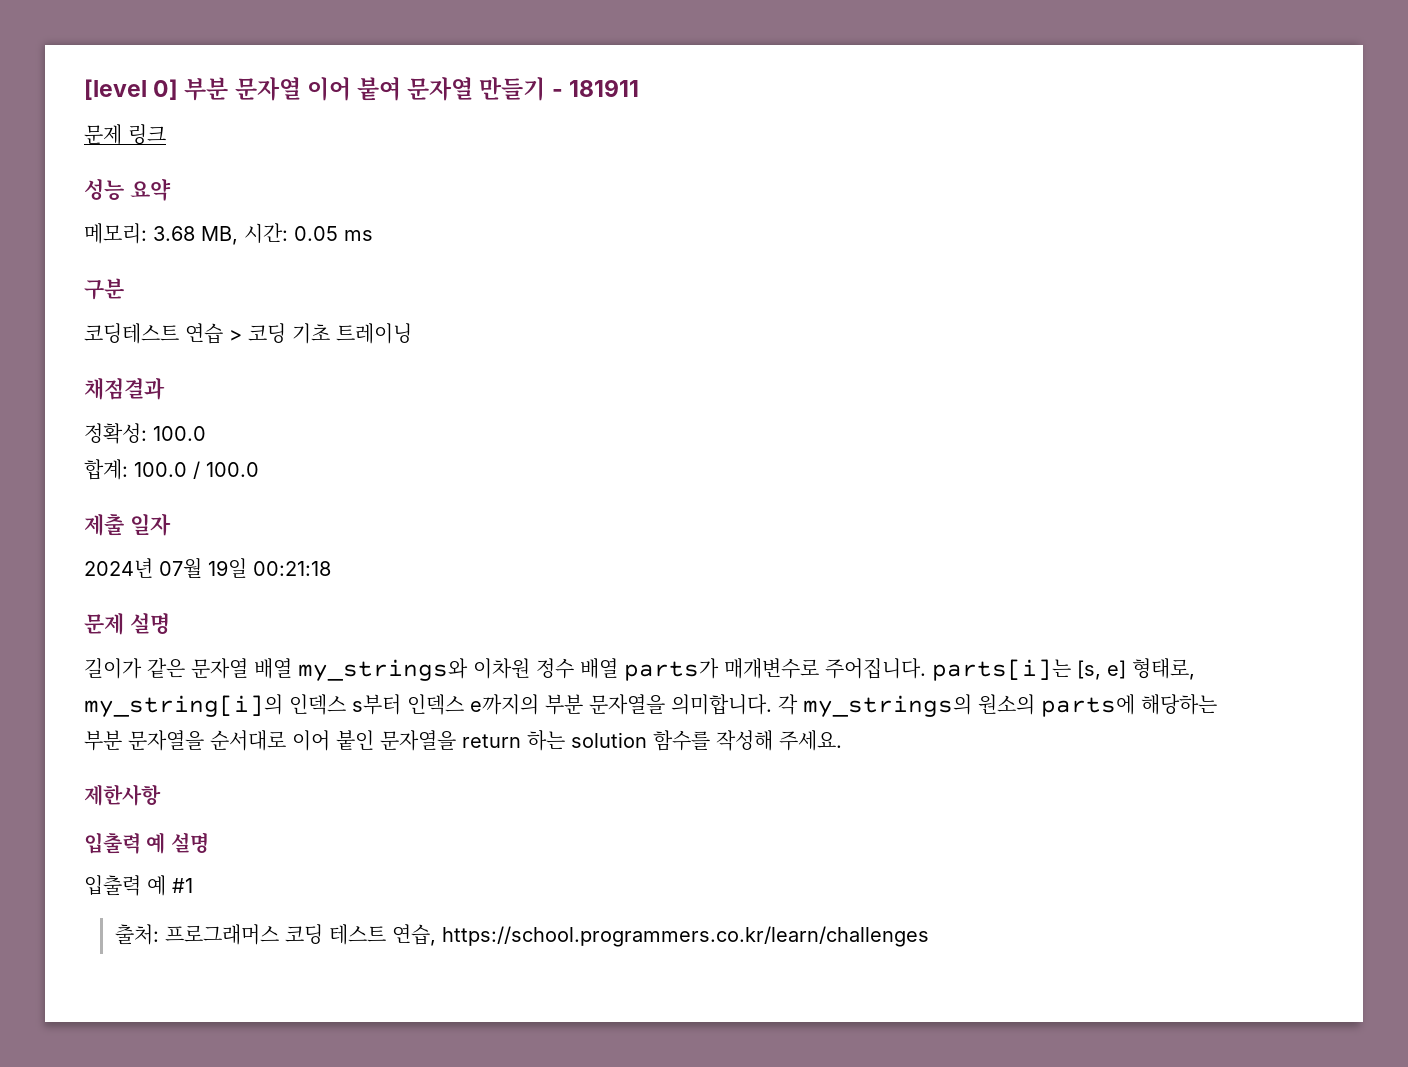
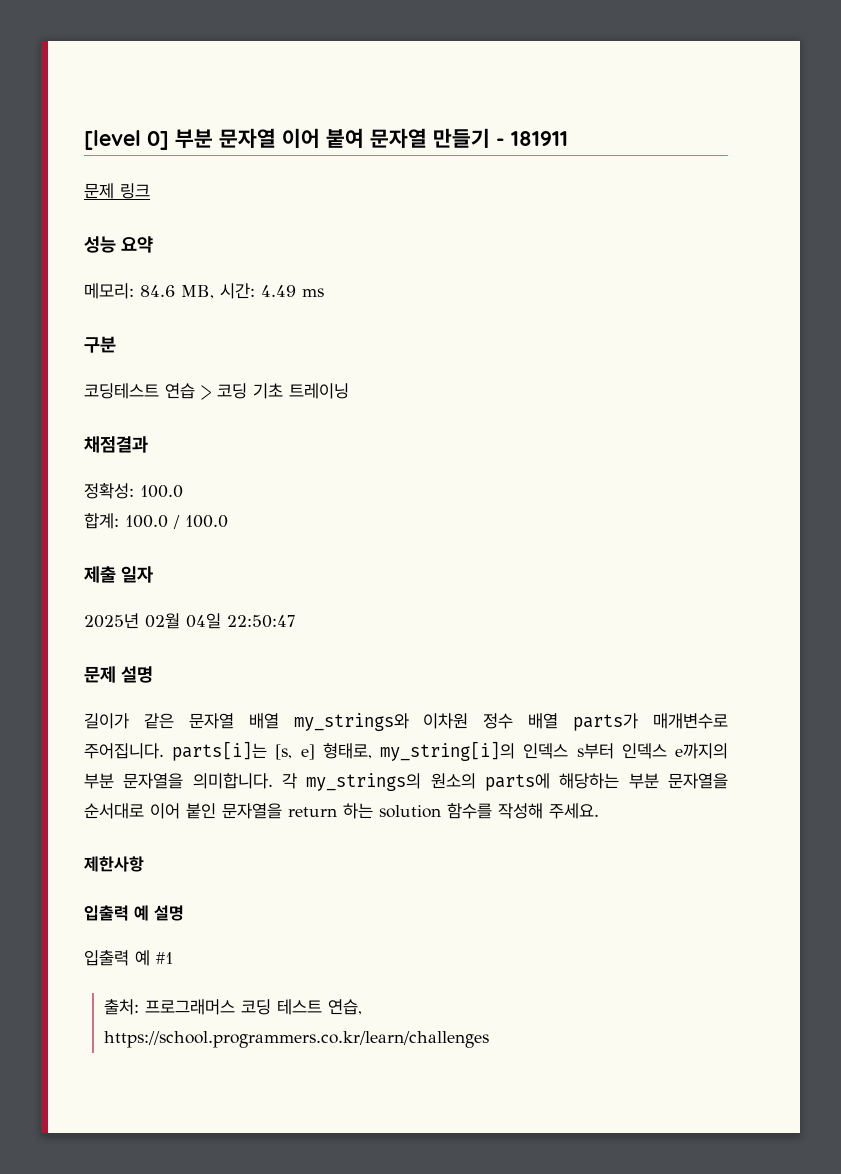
[153,226,195,241] 3.68 -> [140,285,175,297] 84.6
[294,226,338,241] 0.05 -> [261,285,296,297] 4.49
[84,557,331,578] 2024년 07월 19일 00:21:18 -> [84,613,295,629] 2025년 02월 04일 22:50:47

